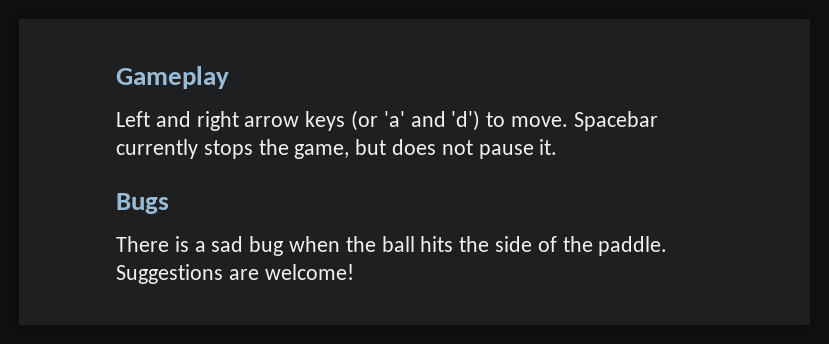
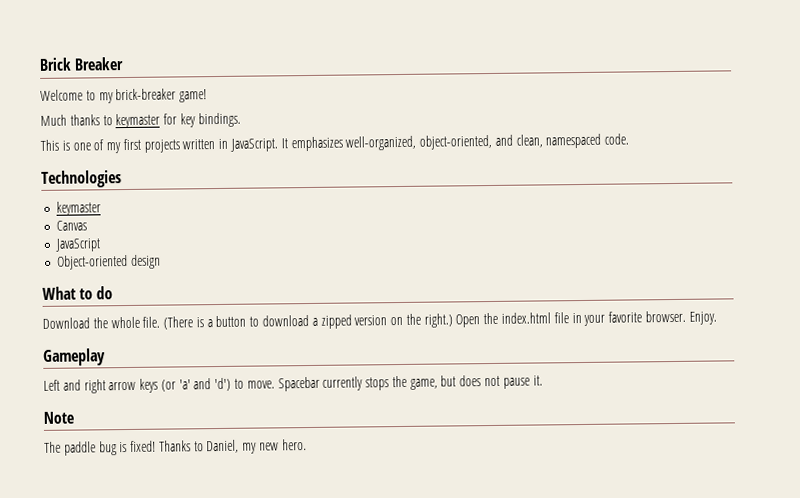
(116, 77) none -> [39,57,125,71] [40,88,208,104] [40,112,241,129] [40,133,630,154] [41,170,122,188] [56,201,102,216] [56,220,88,231] [55,238,102,252] [57,254,162,270] [42,286,114,300] [42,310,717,330] Brick Breaker // Welcome to my brick-breaker game! // Much thanks to keymaster for key bindings. // This is one of my first projects written in JavaScript. It emphasizes well-organized, object-oriented, and clean, namespaced code. // Technologies // keymaster // Canvas // JavaScript // Object-oriented design // What to do // Download the whole file. (There is a button to download a zipped version on the right.) Open the index.html file in your favorite browser. Enjoy. //
[116,193,169,214] [116,236,668,256] [116,264,354,284] Bugs // There is a sad bug when the ball hits the side of the paddle. Suggestions are welcome! -> [43,411,74,424] [44,439,307,456] Note // The paddle bug is fixed! Thanks to Daniel, my new hero.

